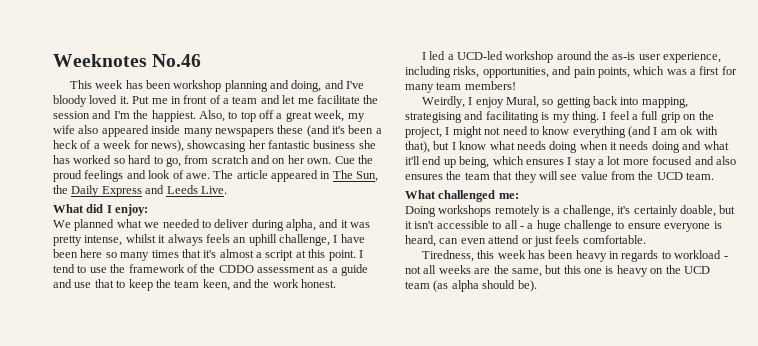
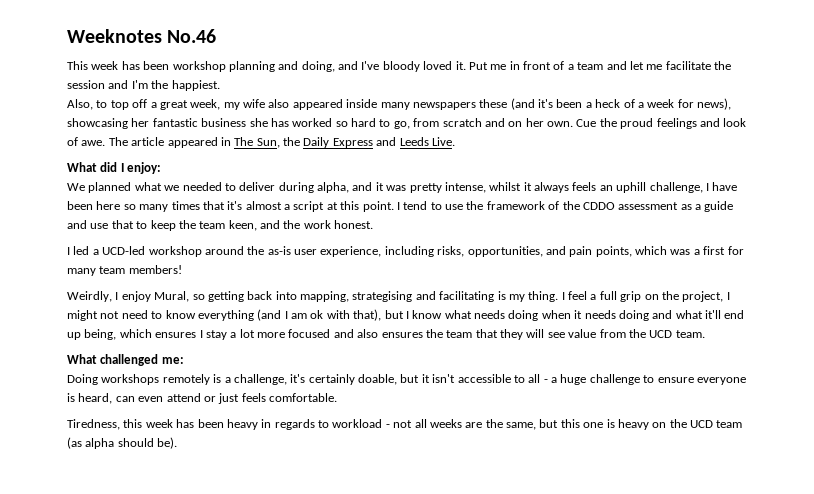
(196, 116) none -> (220, 85) //

